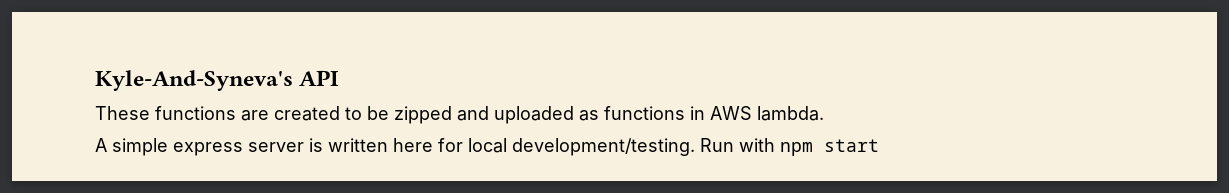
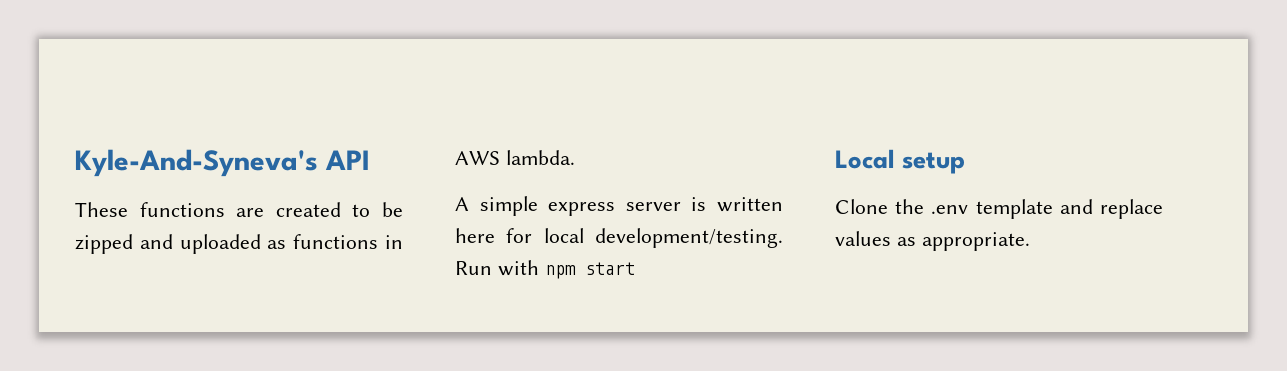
(879, 145) none -> [835,149,966,174] [835,199,1163,219] [835,231,1030,251] // Local setup // Clone the .env template and replace values as appropriate.

